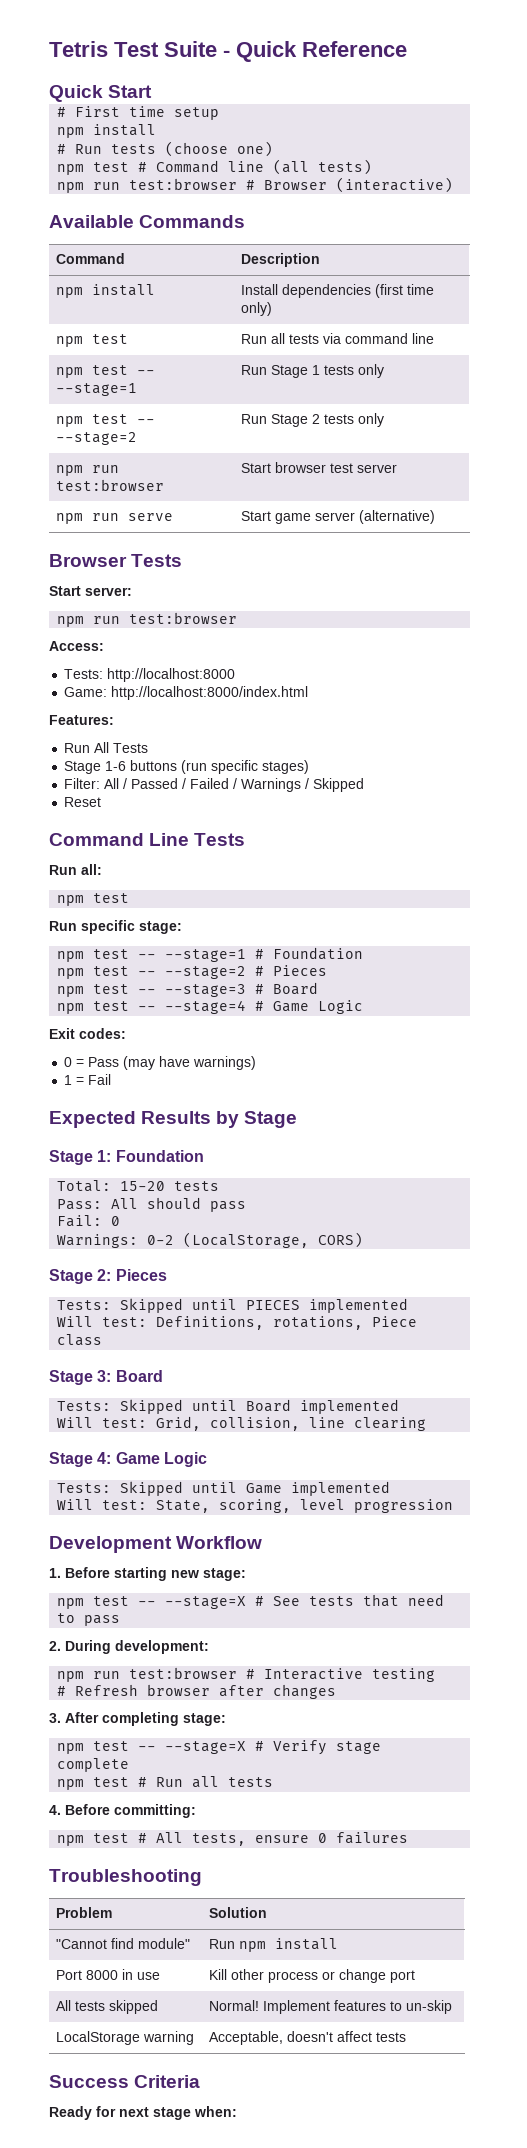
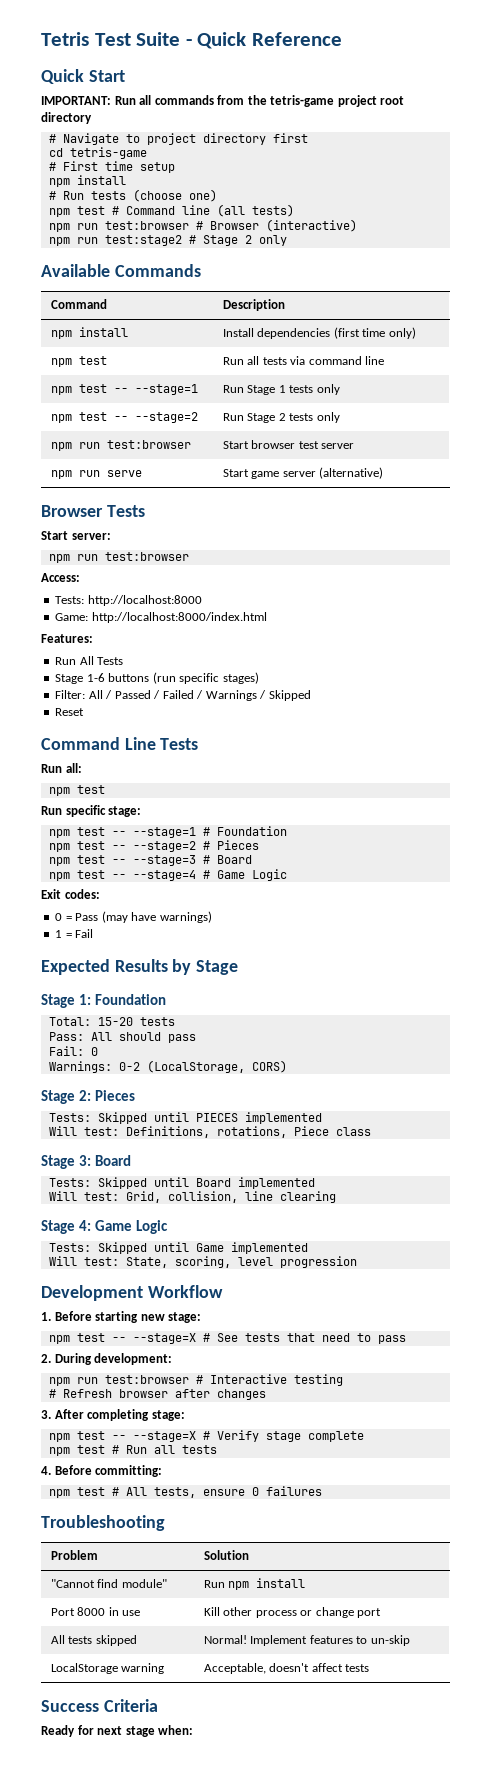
(153, 91) none -> [41,95,405,107] [41,112,92,124] [48,133,308,145] [48,147,147,159] // IMPORTANT: Run all commands from the tetris-game project root directory // # Navigate to project directory first // cd tetris-game
(454, 185) none -> [48,235,287,246] // npm run test:stage2 # Stage 2 only

